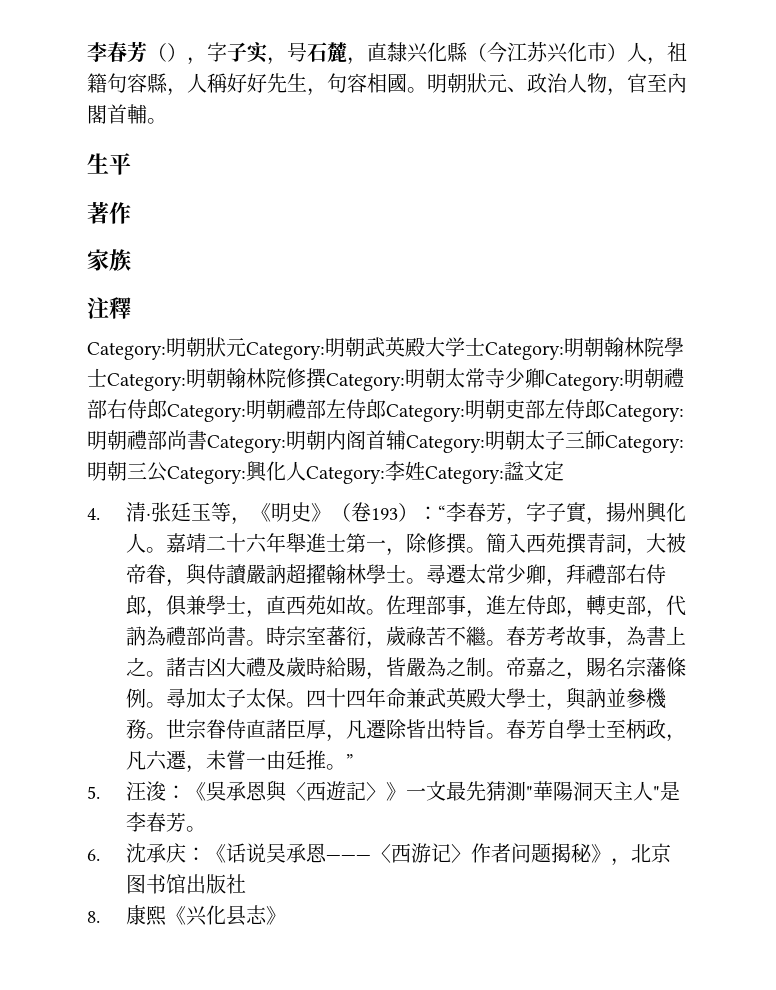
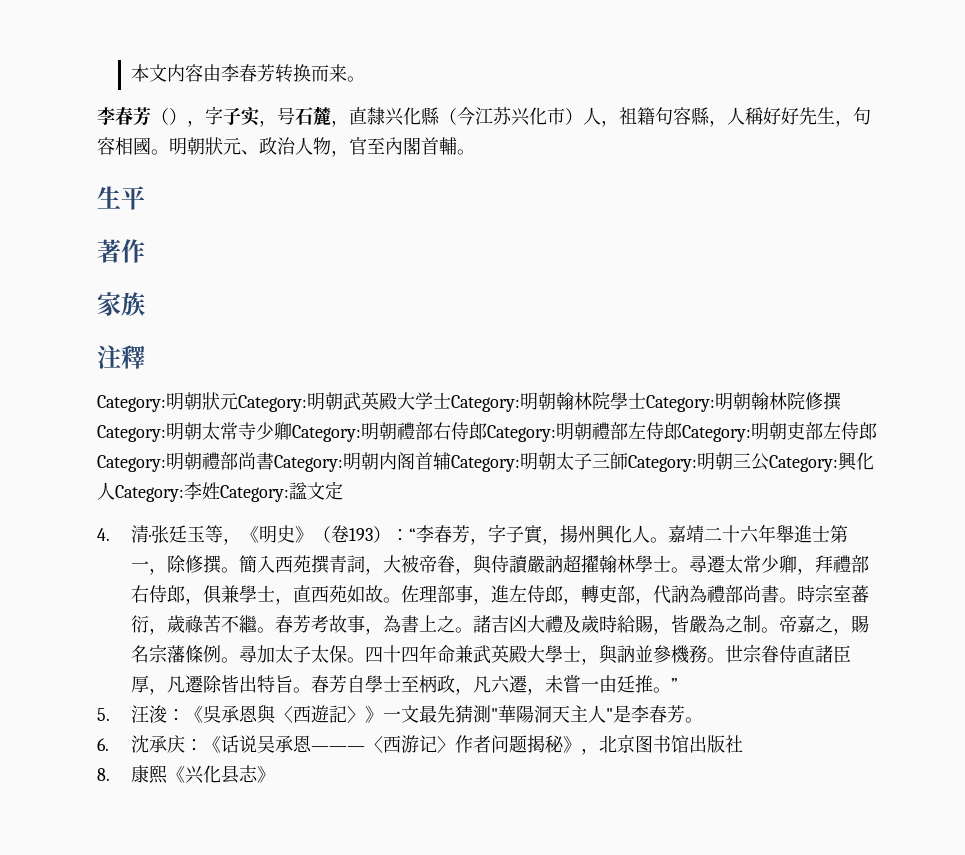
(87, 52) none -> [131,64,366,83] 本文内容由李春芳转换而来。 //

